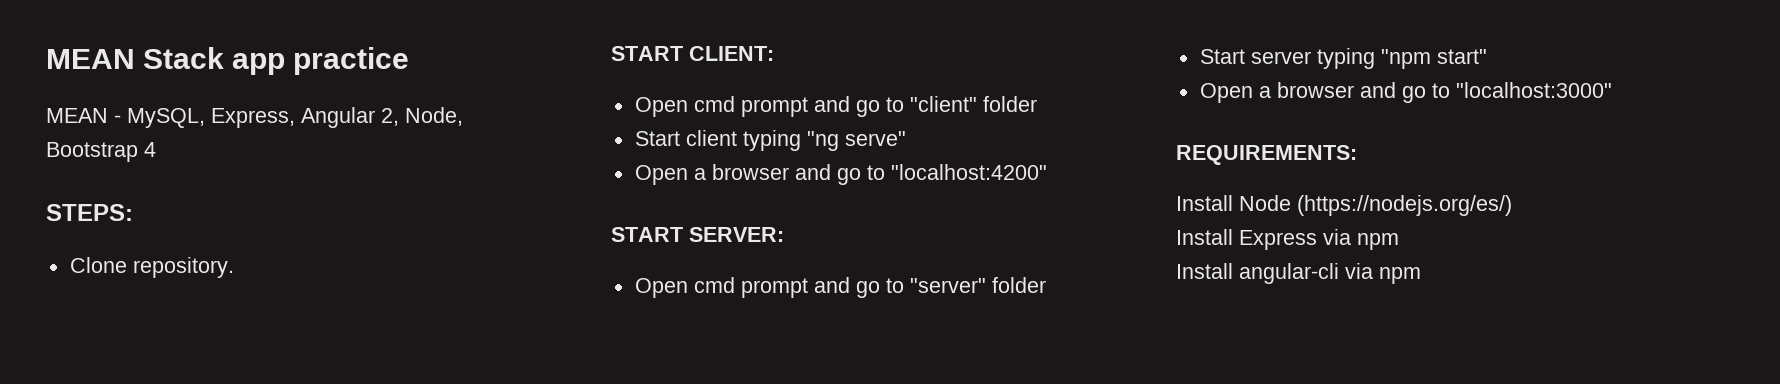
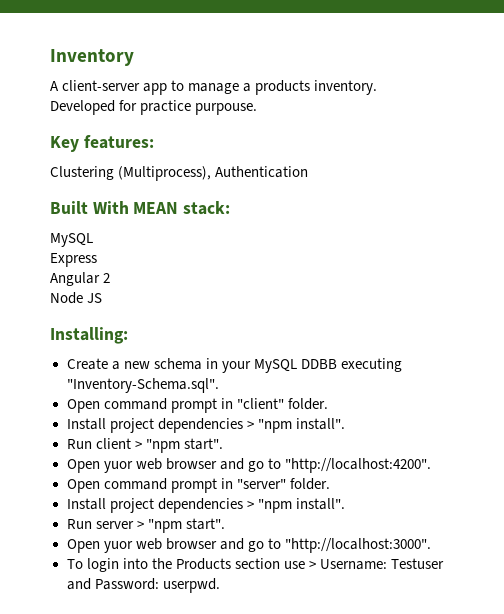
[46,47,410,75] [46,107,463,128] [46,142,156,162] [46,204,133,221] [69,257,234,278] [611,46,774,61] [634,96,1037,117] [634,130,906,151] [634,164,1047,185] [611,227,784,242] [634,277,1046,298] [1199,48,1487,69] [1199,82,1612,103] [1176,145,1357,165] [1176,195,1512,216] [1176,229,1399,250] [1176,263,1421,284] MEAN Stack app practice // MEAN - MySQL, Express, Angular 2, Node, Bootstrap 4 // STEPS: // Clone repository. // START CLIENT: // Open cmd prompt and go to "client" folder // Start client typing "ng serve" // Open a browser and go to "localhost:4200" // START SERVER: // Open cmd prompt and go to "server" folder // Start server typing "npm start" // Open a browser and go to "localhost:3000" // REQUIREMENTS: // Install Node (https://nodejs.org/es/) // Install Express via npm // Install angular-cli via npm -> [50,49,134,66] [50,80,378,95] [50,100,258,115] [50,135,154,152] [50,166,309,181] [50,201,231,215] [50,233,93,247] [50,253,97,267] [50,272,111,286] [50,292,103,304] [50,327,128,344] [66,358,402,373] [66,378,219,393] [66,398,328,413] [66,418,345,433] [66,438,223,453] [66,458,431,473] [66,478,330,493] [66,498,345,513] [66,518,225,533] [66,538,431,553] [66,558,444,572] [66,578,220,593] Inventory // A client-server app to manage a products inventory. // Developed for practice purpouse. // Key features: // Clustering (Multiprocess), Authentication // Built With MEAN stack: // MySQL // Express // Angular 2 // Node JS // Installing: // Create a new schema in your MySQL DDBB executing "Inventory-Schema.sql". // Open command prompt in "client" folder. // Install project dependencies > "npm install". // Run client > "npm start". // Open yuor web browser and go to "http://localhost:4200". // Open command prompt in "server" folder. // Install project dependencies > "npm install". // Run server > "npm start". // Open yuor web browser and go to "http://localhost:3000". // To login into the Products section use > Username: Testuser and Password: userpwd.

